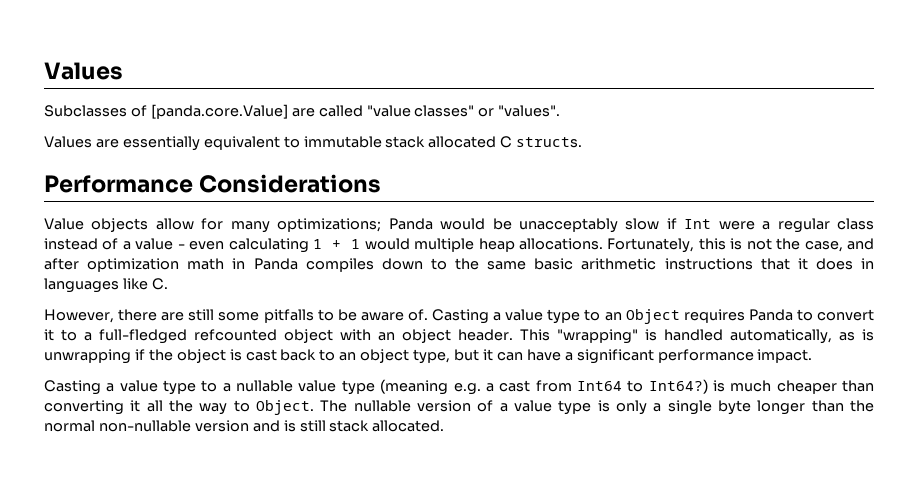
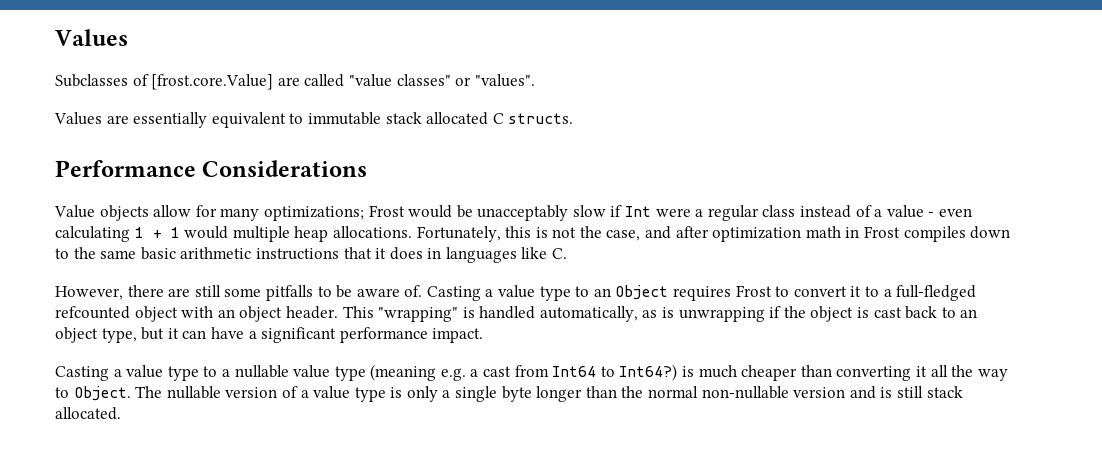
[150,104,288,119] [panda.core.Value] -> [151,74,274,90] [frost.core.Value]
[388,218,433,230] Panda -> [368,205,405,217] Frost
[253,258,298,270] Panda -> [864,226,901,238] Frost
[748,309,793,321] Panda -> [735,285,772,297] Frost

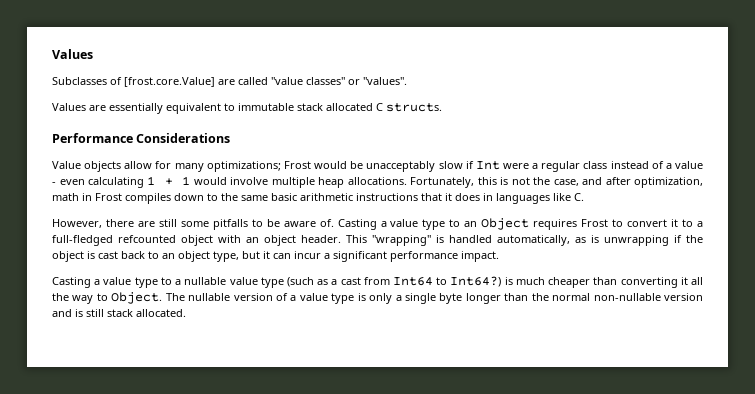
(229, 232) none -> [230,177,269,185] involve
[712,227,802,242] optimization -> [634,177,703,188] optimization,
[210,327,244,339] have -> [294,251,321,259] incur
[370,364,466,381] (meaning e.g. -> [286,277,329,287] (such as

